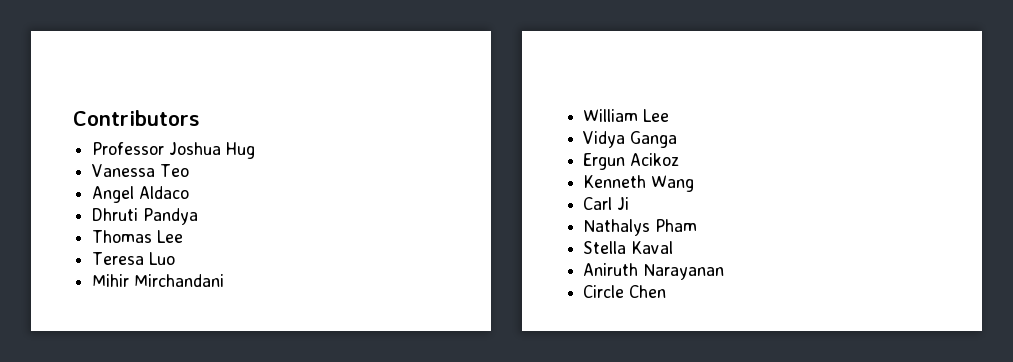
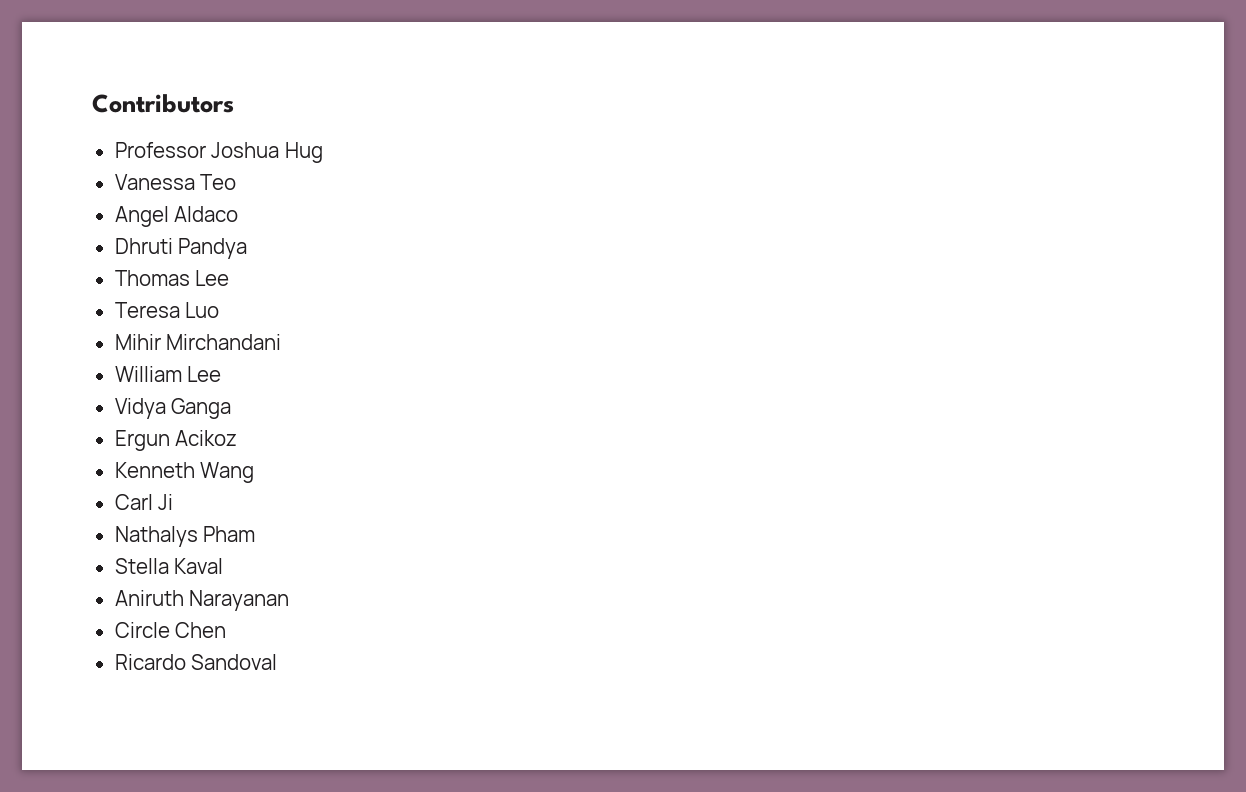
(667, 291) none -> [114,654,278,670] // Ricardo Sandoval

